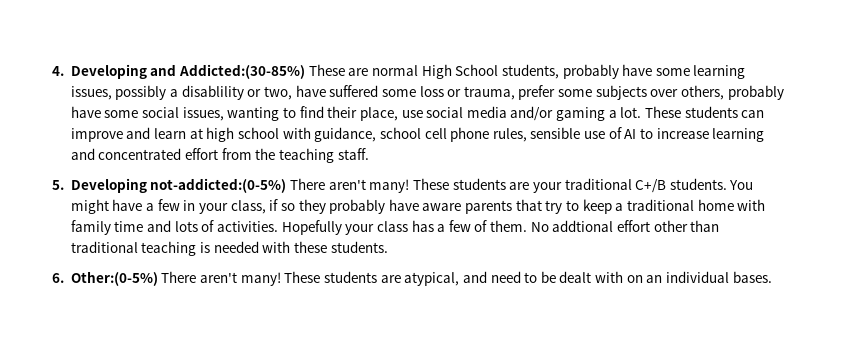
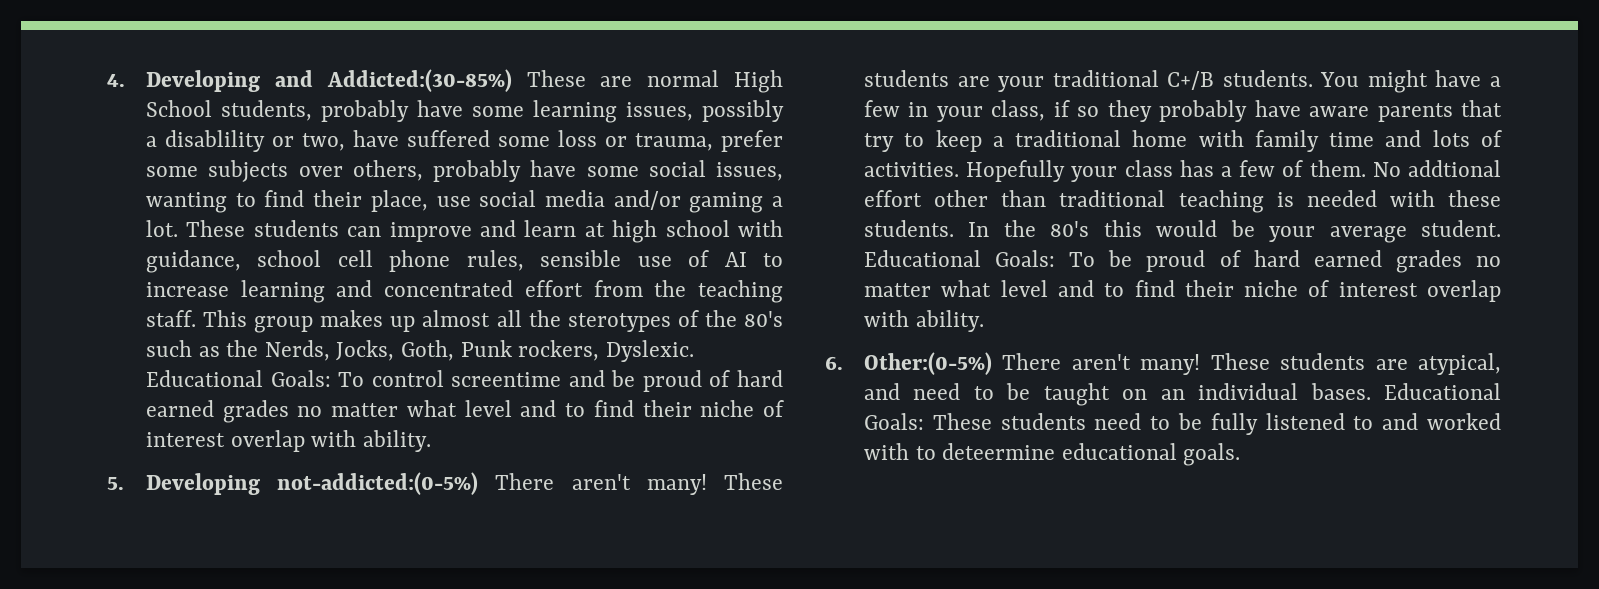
(369, 154) none -> [203,310,784,333] [146,340,694,362] [146,370,783,392] [146,400,784,423] [146,430,431,452] This group makes up almost all the sterotypes of the 80's such as the Nerds, Jocks, Goth, Punk rockers, Dyslexic. Educational Goals: To control screentime and be proud of hard earned grades no matter what level and to find their niche of interest overlap with ability.
(388, 247) none -> [968,220,1501,243] [864,250,1501,273] [864,280,1501,302] [864,310,984,332] In the 80's this would be your average student. Educational Goals: To be proud of hard earned grades no matter what level and to find their niche of interest overlap with ability.
[559,271,624,283] dealt with -> [1043,383,1110,406] taught
(772, 277) none -> [1384,383,1501,400] [864,413,1501,435] [864,443,1241,466] Educational Goals: These students need to be fully listened to and worked with to deteermine educational goals.

